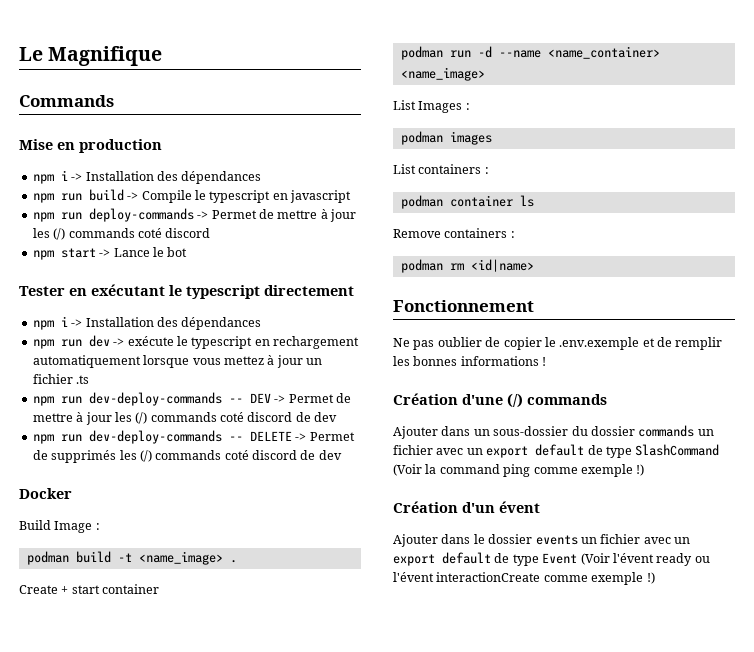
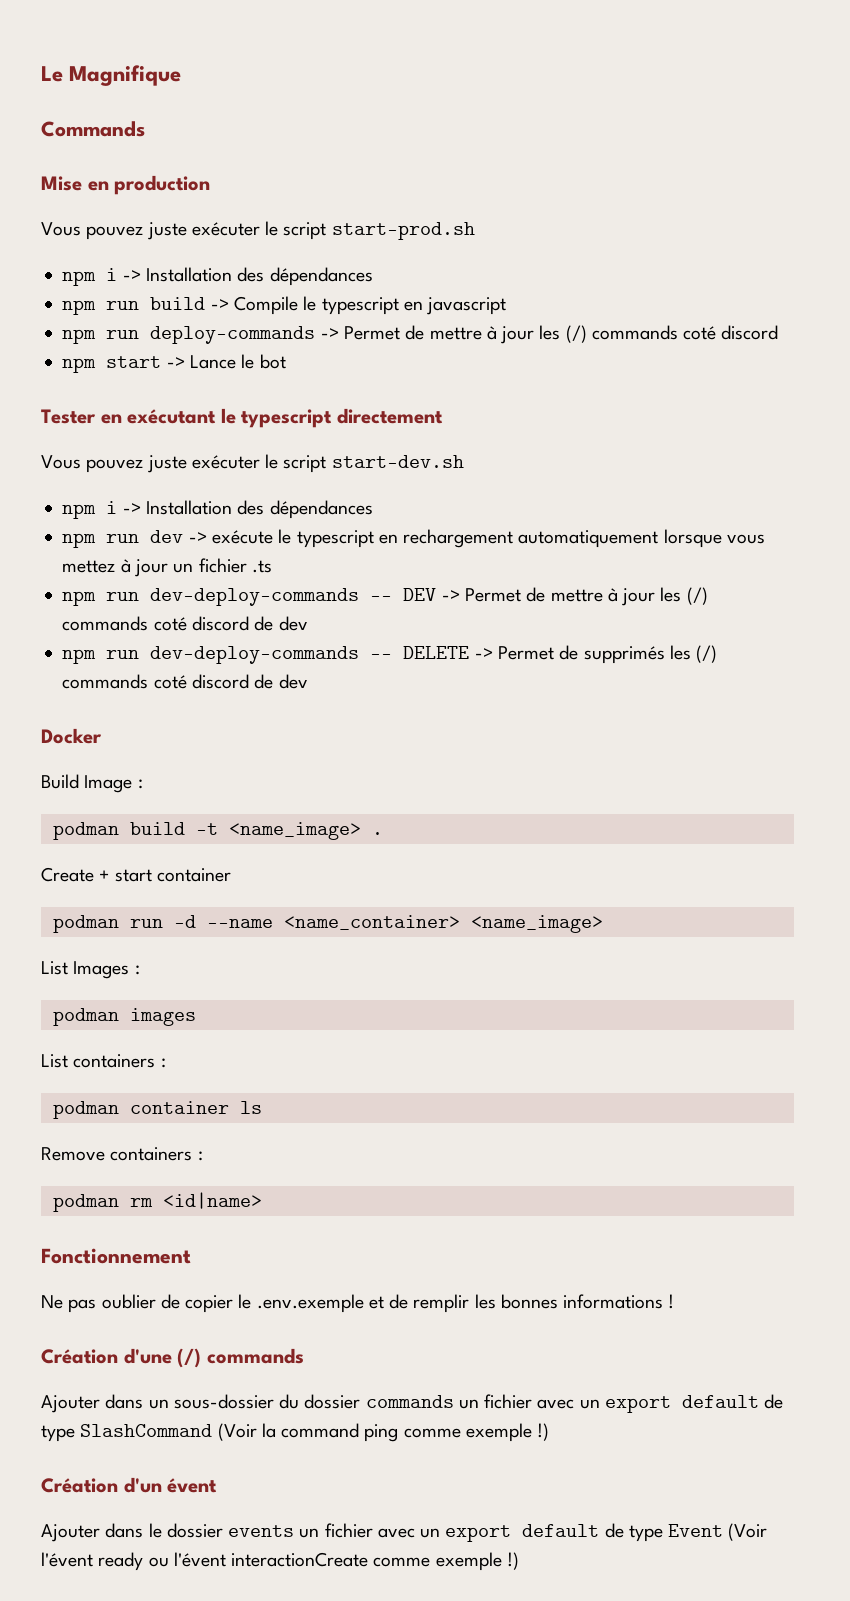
(162, 146) none -> [41,221,475,240] // Vous pouvez juste exécuter le script start-prod.sh
(354, 290) none -> [41,454,464,473] // Vous pouvez juste exécuter le script start-dev.sh

